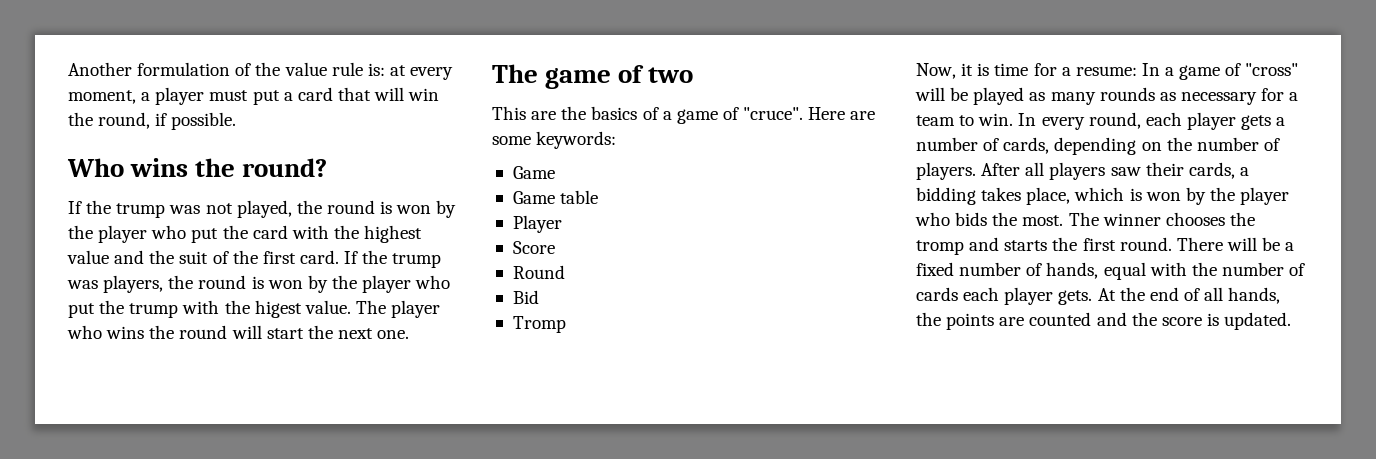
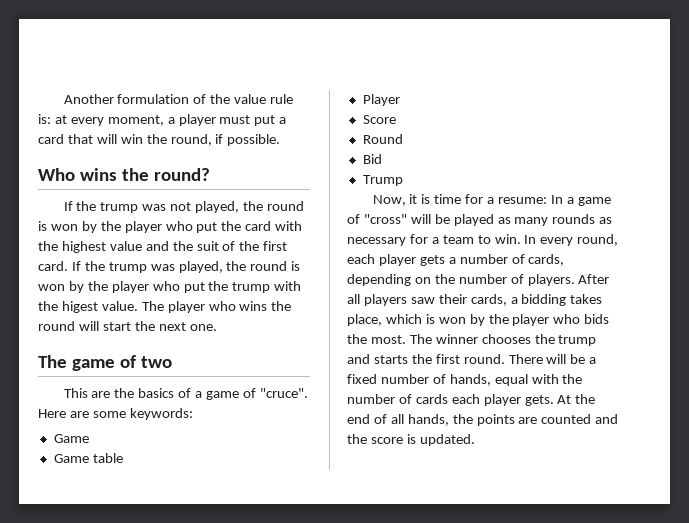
[103,275,164,293] players, -> [178,261,223,273] played,
[512,316,566,333] Tromp -> [362,175,403,186] Trump
[916,240,964,255] tromp -> [558,335,597,346] trump

